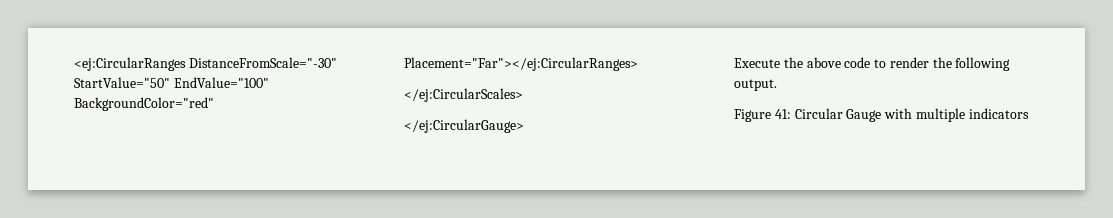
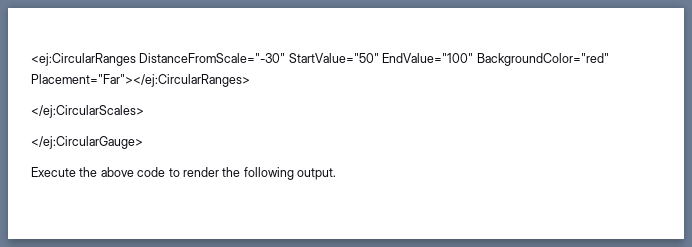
[734,108,1029,122] // Figure 41: Circular Gauge with multiple indicators -> (336, 174) none

